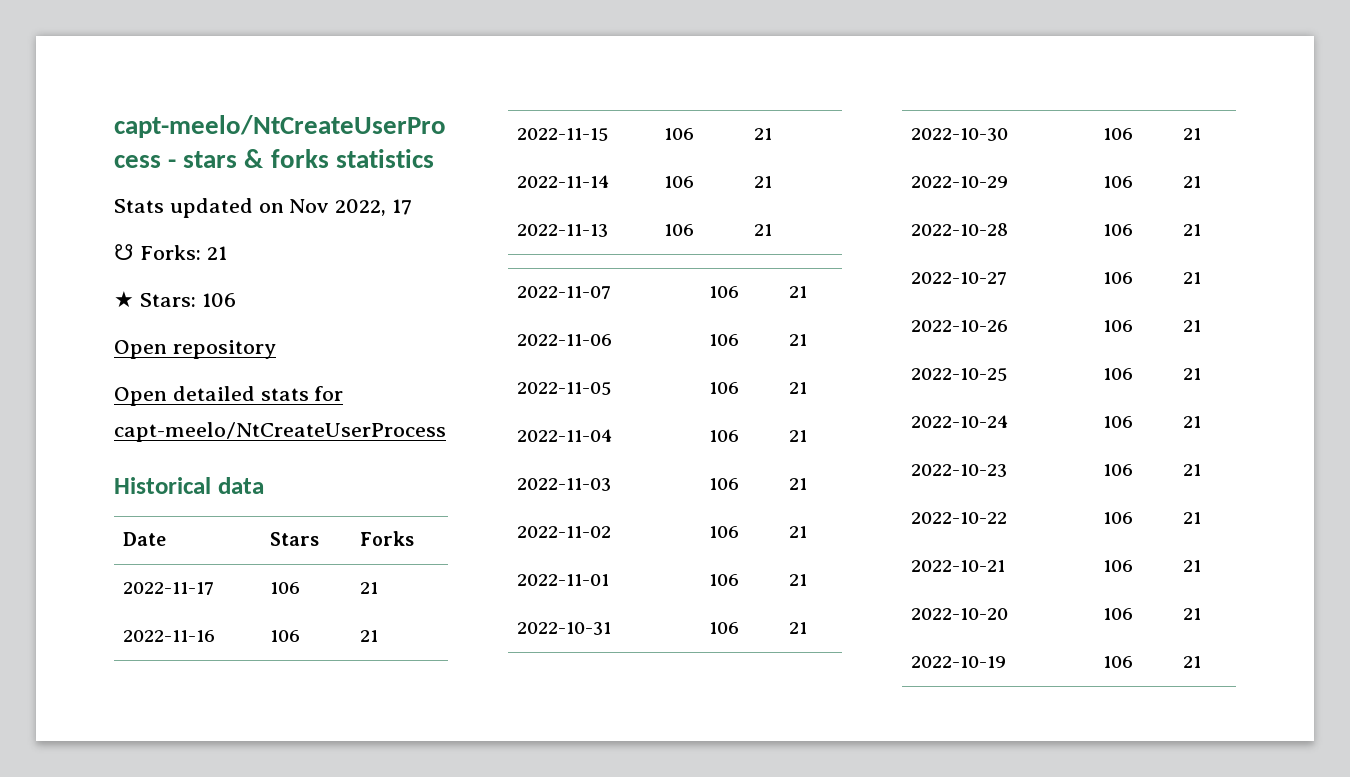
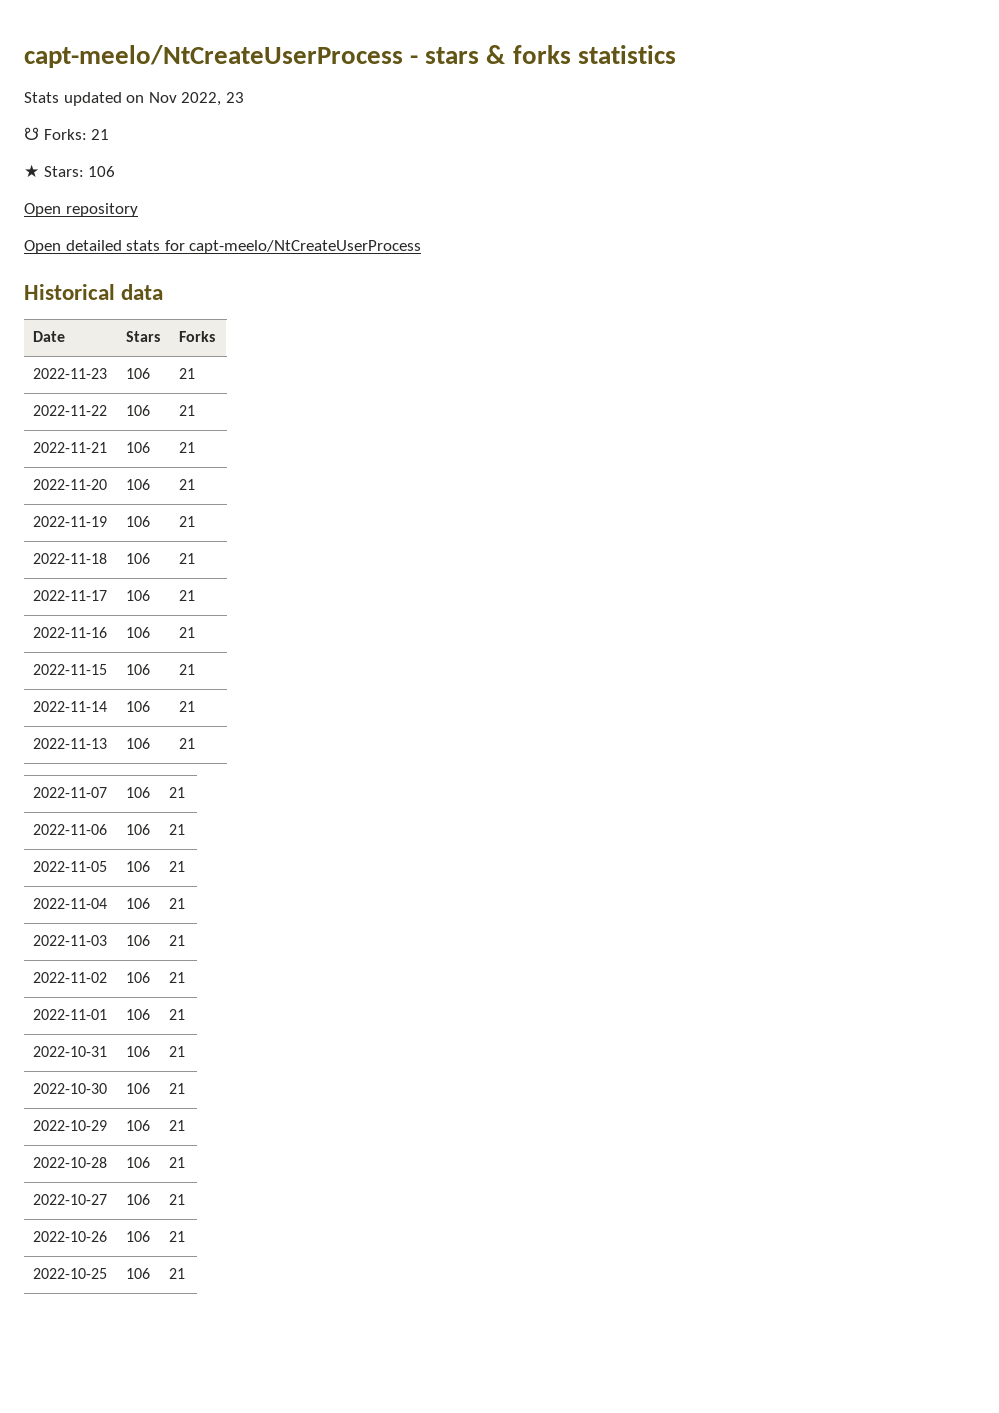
[392,199,413,215] 17 -> [225,92,244,103] 23
(414, 538) none -> [33,368,108,379] [126,368,151,379] [179,368,196,379] [33,405,108,416] [126,405,151,416] [179,405,196,416] [33,442,108,453] [126,442,151,453] [179,442,196,453] [33,479,108,490] [126,479,151,490] [179,479,196,490] [33,516,108,527] [126,516,151,527] [179,516,196,527] [33,553,108,564] [126,553,151,564] [179,553,196,564] // 2022-11-23 | 106 | 21 // 2022-11-22 | 106 | 21 // 2022-11-21 | 106 | 21 // 2022-11-20 | 106 | 21 // 2022-11-19 | 106 | 21 // 2022-11-18 | 106 | 21
[910,415,1009,428] [1102,416,1133,428] [1182,416,1201,428] [910,464,1007,477] [1102,464,1133,476] [1182,464,1201,476] [910,512,1007,524] [1102,512,1133,524] [1182,512,1201,524] [910,560,1005,572] [1102,560,1133,572] [1182,560,1201,572] [910,608,1008,620] [1102,608,1133,620] [1182,608,1201,620] [910,656,1006,668] [1102,656,1133,668] [1182,656,1201,668] // 2022-10-24 | 106 | 21 // 2022-10-23 | 106 | 21 // 2022-10-22 | 106 | 21 // 2022-10-21 | 106 | 21 // 2022-10-20 | 106 | 21 // 2022-10-19 | 106 | 21 -> (186, 1273) none

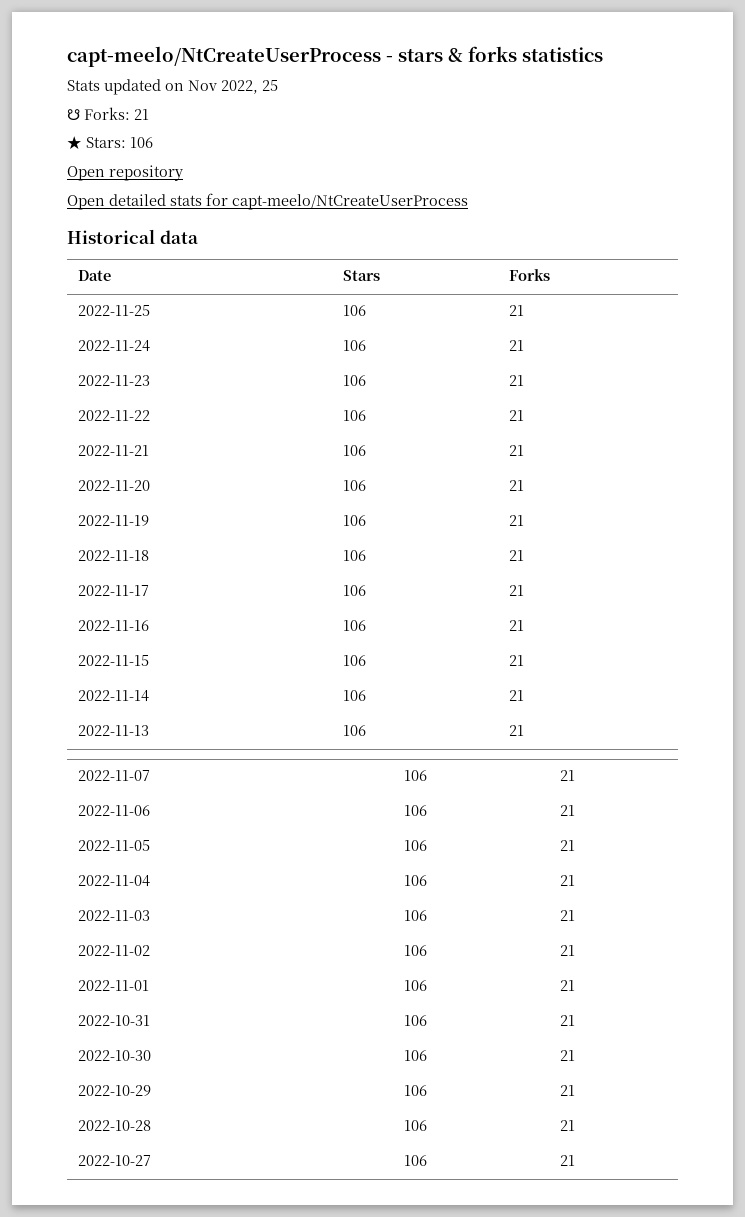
[225,92,244,103] 23 -> [262,80,278,91] 25
(216, 336) none -> [77,305,150,316] [342,305,366,316] [508,305,524,316] [77,340,150,352] [342,340,366,351] [508,340,524,351] // 2022-11-25 | 106 | 21 // 2022-11-24 | 106 | 21
[33,1231,108,1242] [126,1231,151,1242] [169,1231,186,1242] [33,1268,108,1279] [126,1268,151,1279] [169,1268,186,1279] // 2022-10-26 | 106 | 21 // 2022-10-25 | 106 | 21 -> (575, 1160) none

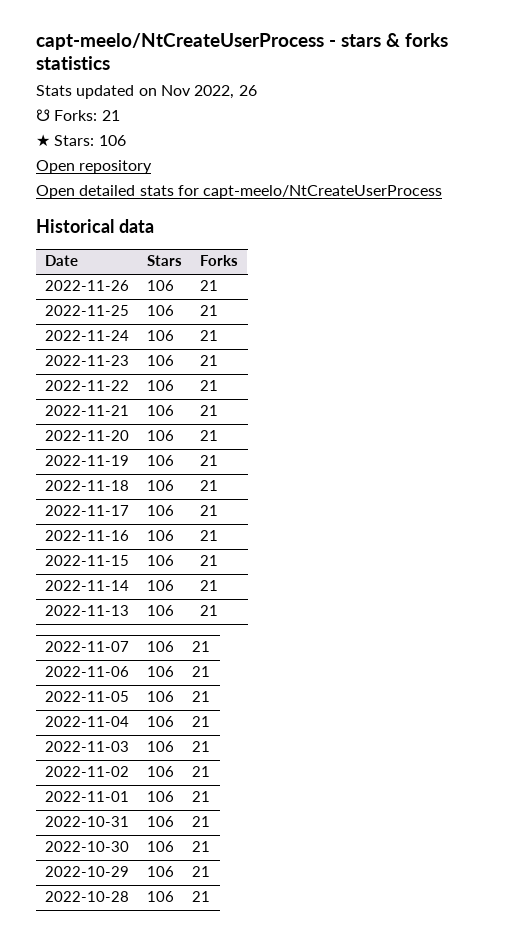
[262,80,278,91] 25 -> [238,85,257,96] 26
(550, 275) none -> [44,280,129,291] [146,280,174,291] [199,280,218,291] // 2022-11-26 | 106 | 21
[77,1155,151,1166] [403,1155,427,1166] [559,1155,575,1166] // 2022-10-27 | 106 | 21 -> (210, 896) none

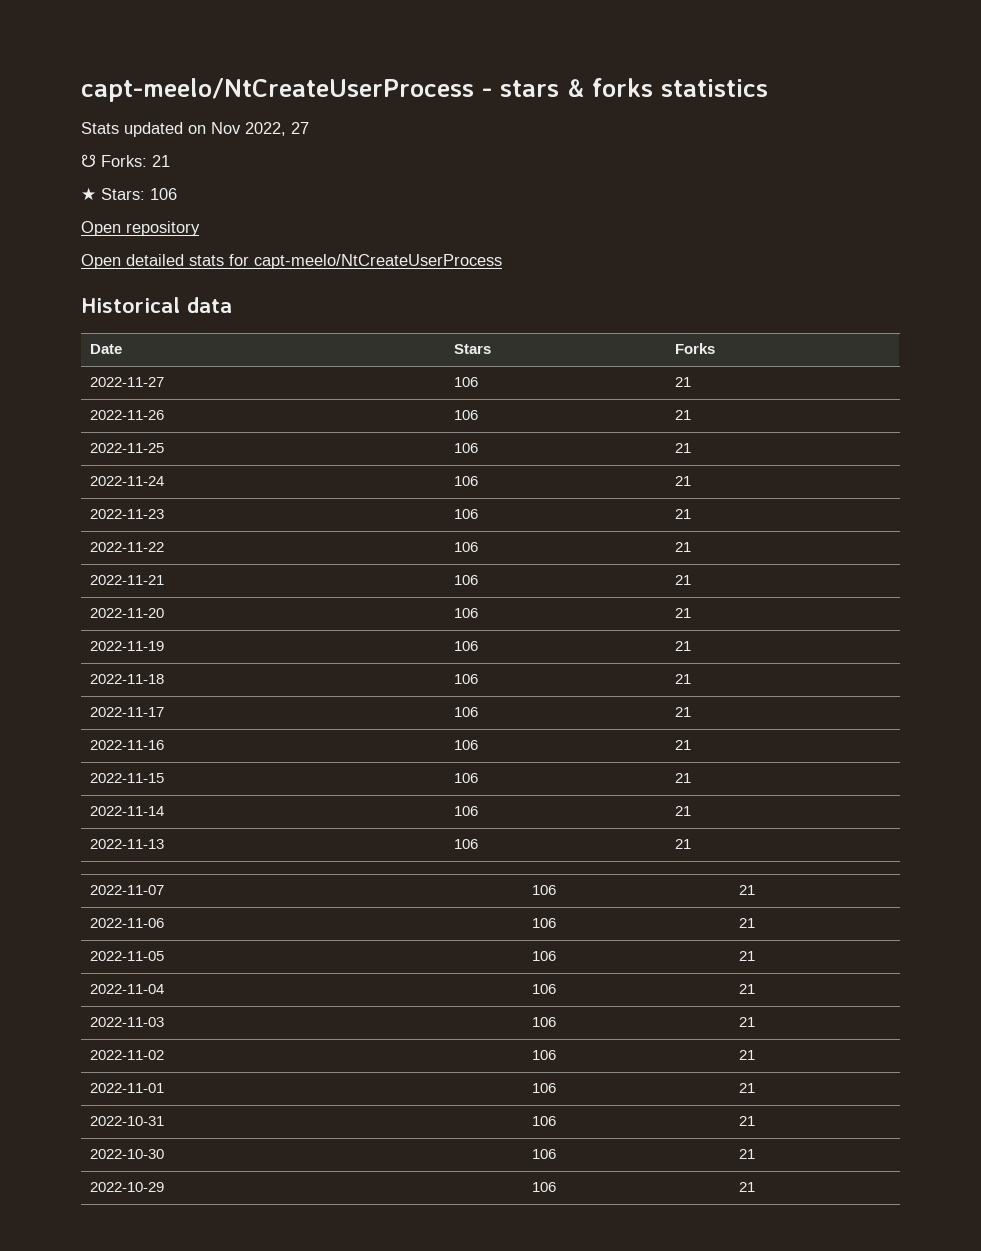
[238,85,257,96] 26 -> [291,122,309,134] 27
(238, 260) none -> [90,377,165,387] [454,377,479,387] [675,377,692,387] // 2022-11-27 | 106 | 21
[44,891,129,902] [146,891,174,902] [191,891,210,902] // 2022-10-28 | 106 | 21 -> (756, 1187) none

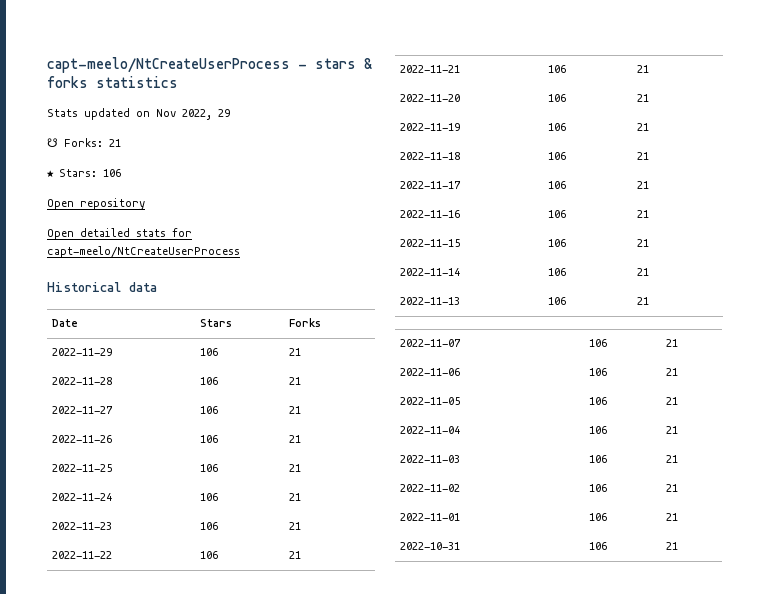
[291,122,309,134] 27 -> [218,109,230,117] 29
(716, 348) none -> [51,348,112,356] [199,348,218,356] [288,348,301,356] [51,377,112,385] [199,377,218,385] [288,377,301,385] // 2022-11-29 | 106 | 21 // 2022-11-28 | 106 | 21
[90,1149,165,1159] [532,1149,557,1159] [739,1149,756,1159] [90,1182,165,1192] [532,1182,557,1192] [739,1182,756,1192] // 2022-10-30 | 106 | 21 // 2022-10-29 | 106 | 21 -> (678, 546) none

